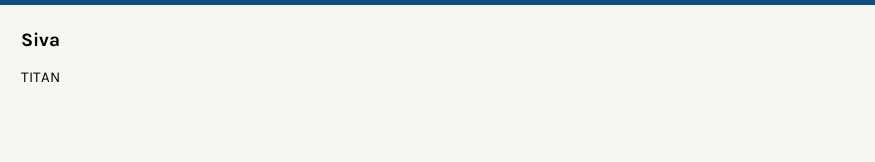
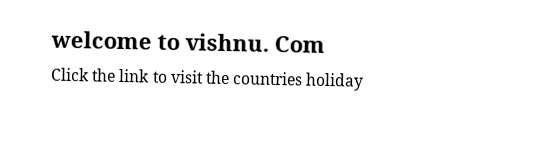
[21,32,60,47] [21,72,60,82] Siva // TITAN -> [50,30,325,53] [50,67,365,91] welcome to vishnu. Com // Click the link to visit the countries holiday

